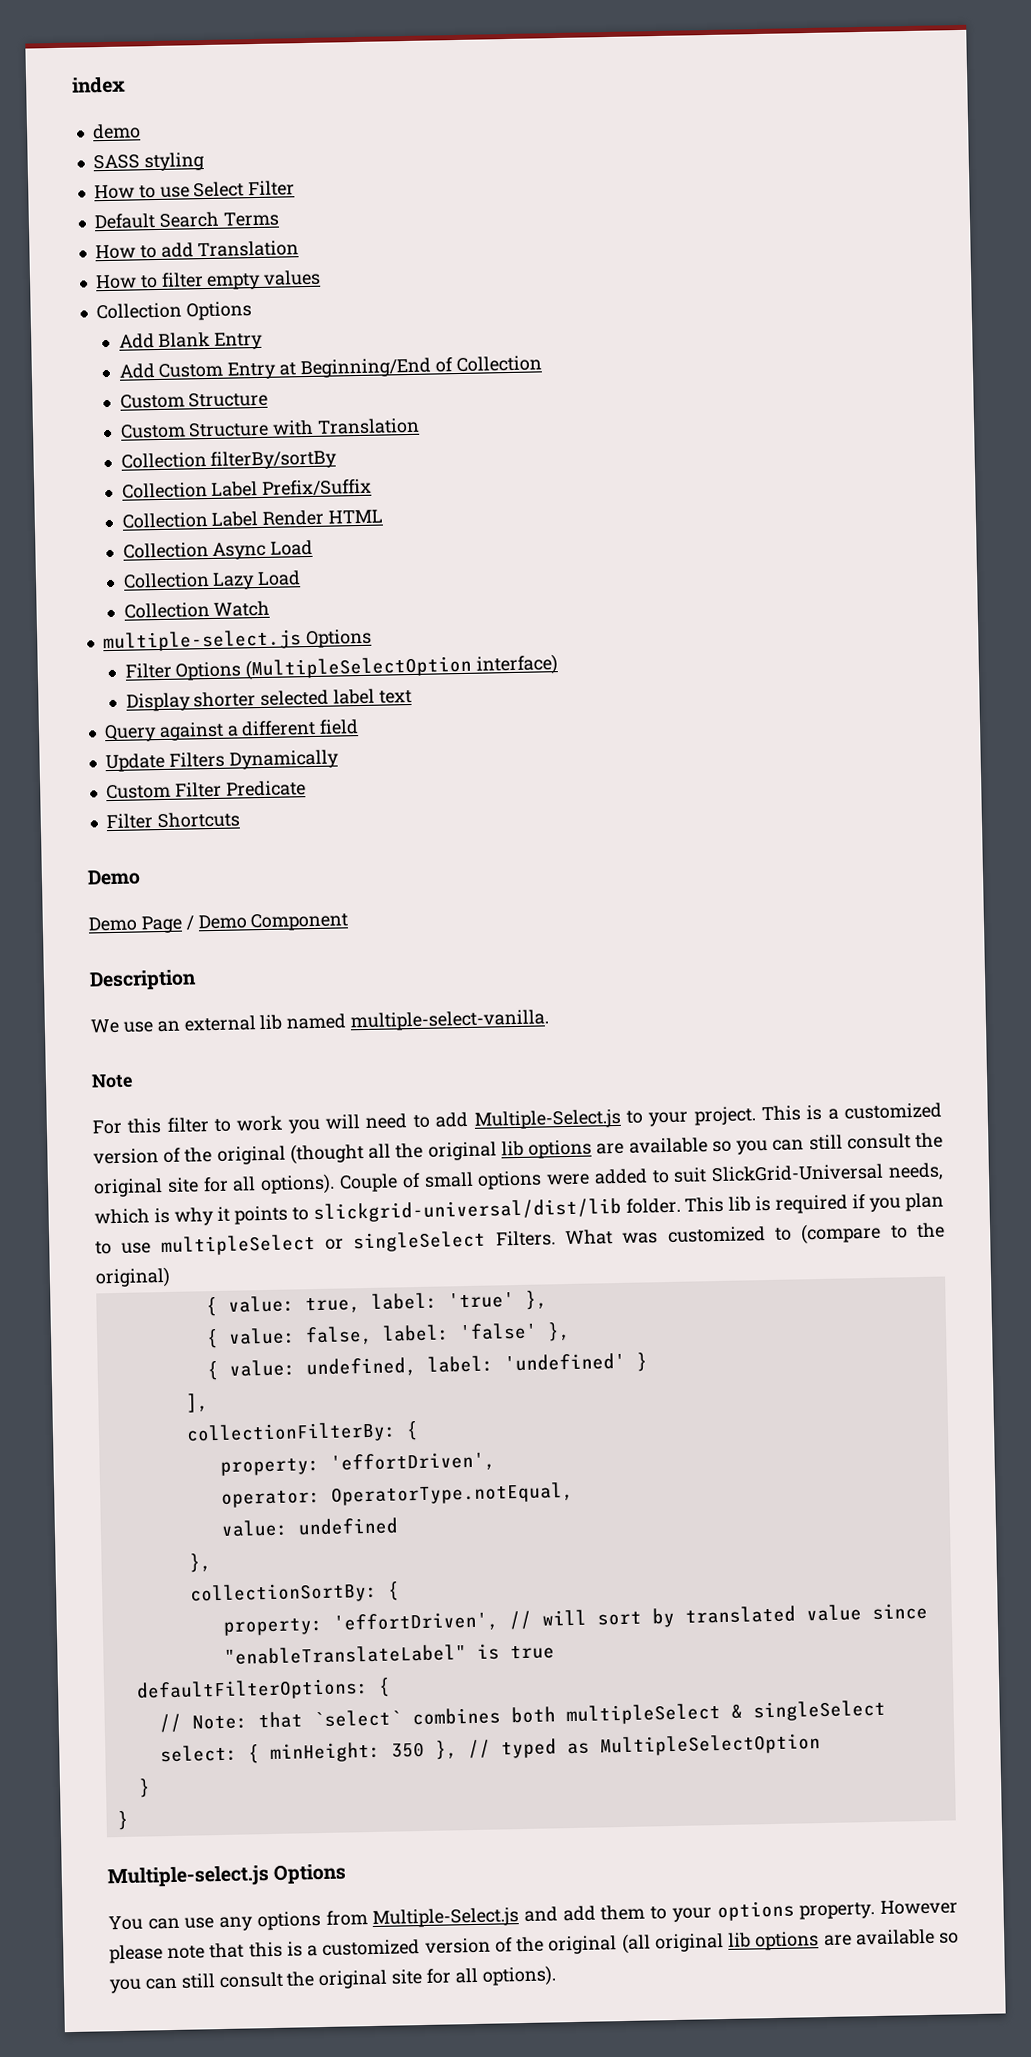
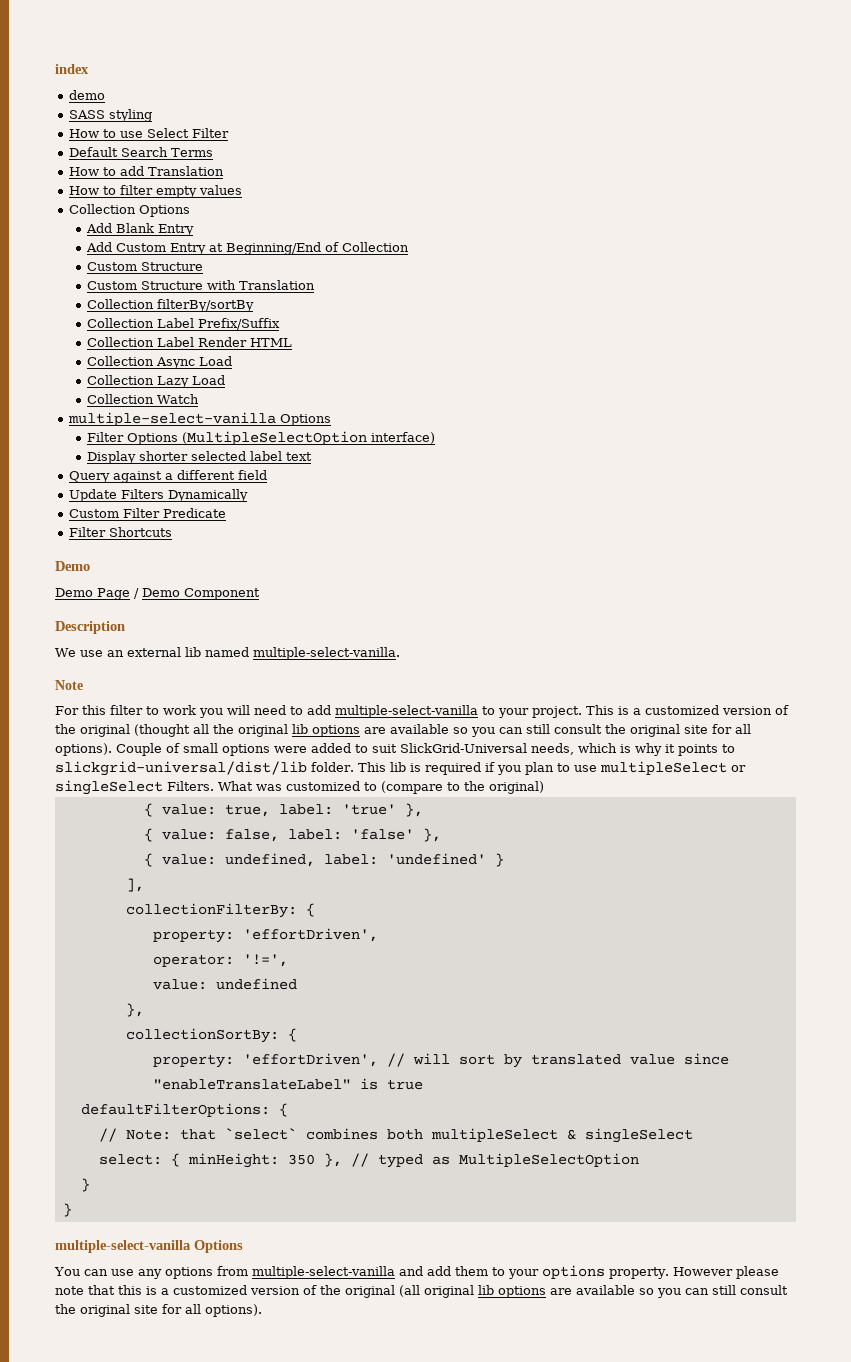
[102,629,302,653] multiple-select.js -> [67,412,276,426] multiple-select-vanilla
[473,1108,621,1130] Multiple-Select.js -> [335,705,478,718] multiple-select-vanilla
[330,1481,574,1506] OperatorType.notEqual, -> [242,954,288,967] '!=',
[107,1865,269,1889] Multiple-select.js -> [55,1240,191,1253] multiple-select-vanilla
[372,1907,520,1929] Multiple-Select.js -> [251,1266,395,1279] multiple-select-vanilla

